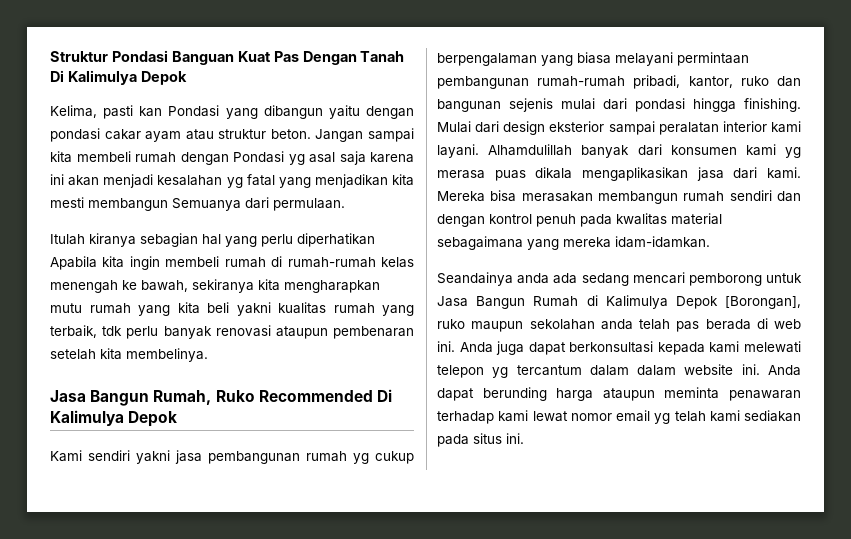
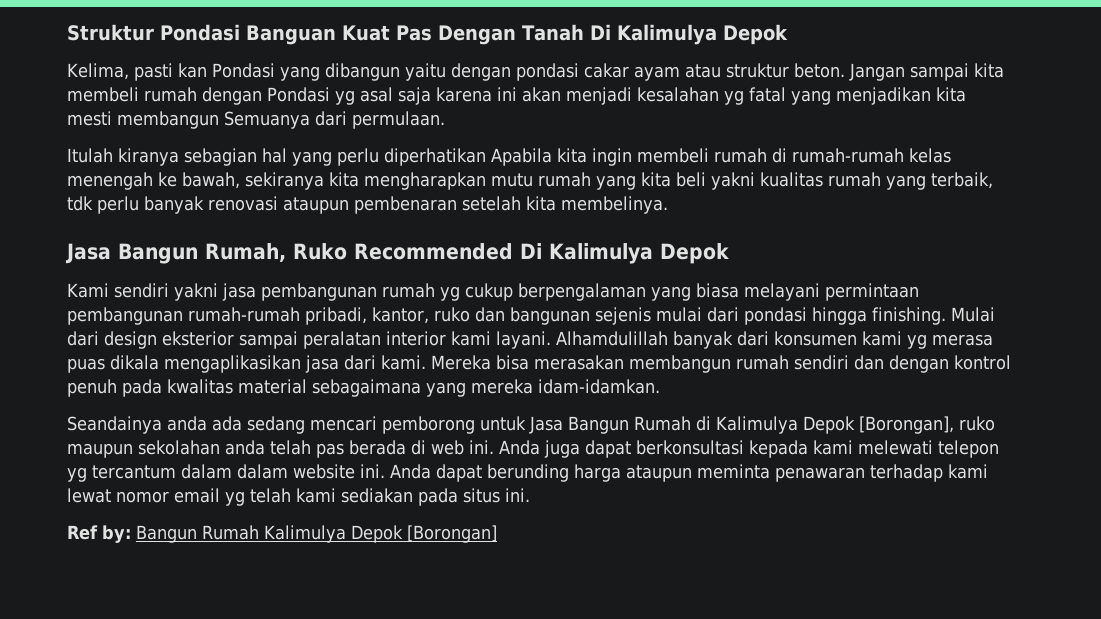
(524, 438) none -> [67,525,497,543] // Ref by: Bangun Rumah Kalimulya Depok [Borongan]

